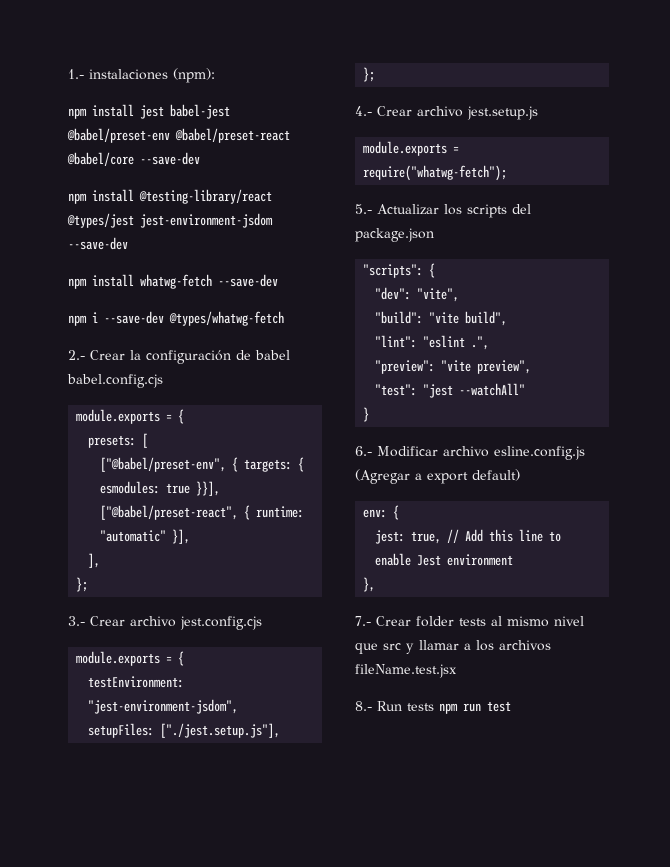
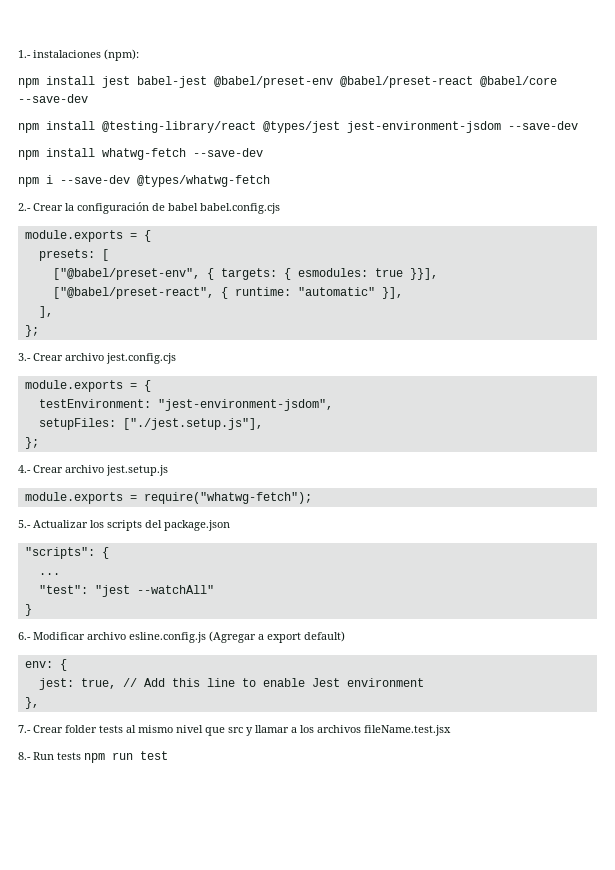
[375,287,460,302] [375,311,508,326] [375,335,490,350] [375,360,532,374] "dev": "vite", // "build": "vite build", // "lint": "eslint .", // "preview": "vite preview", -> [38,573,60,575] ...

